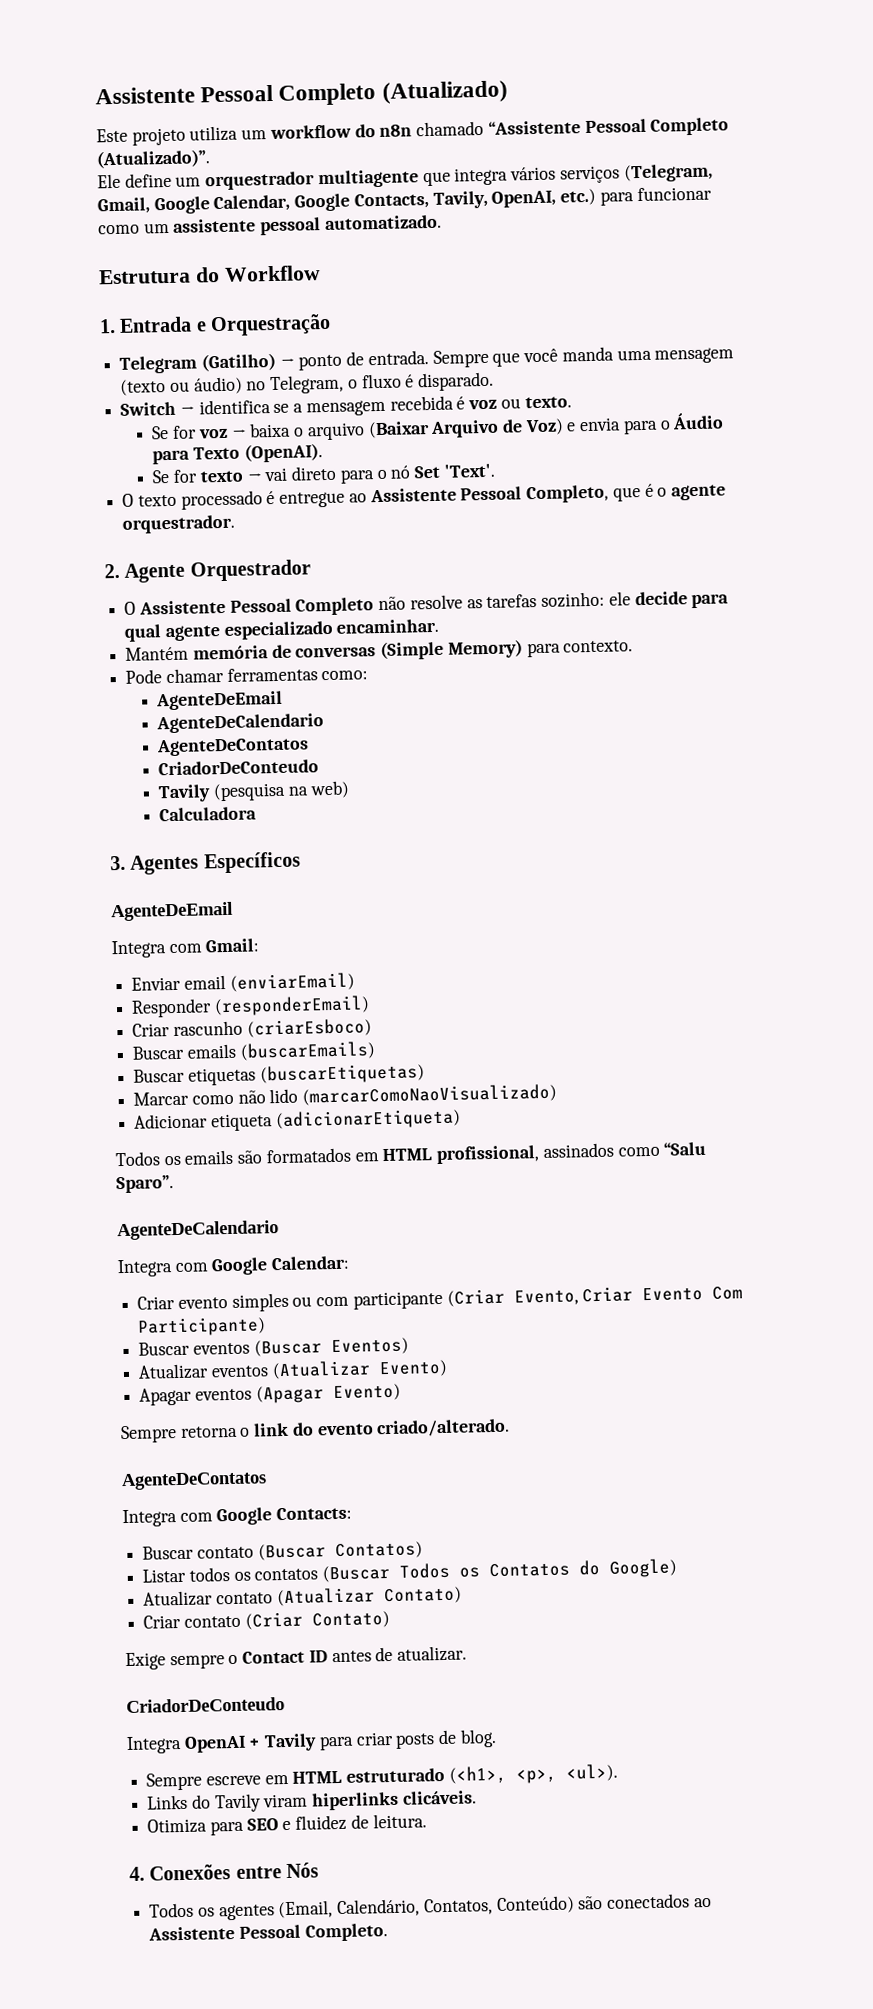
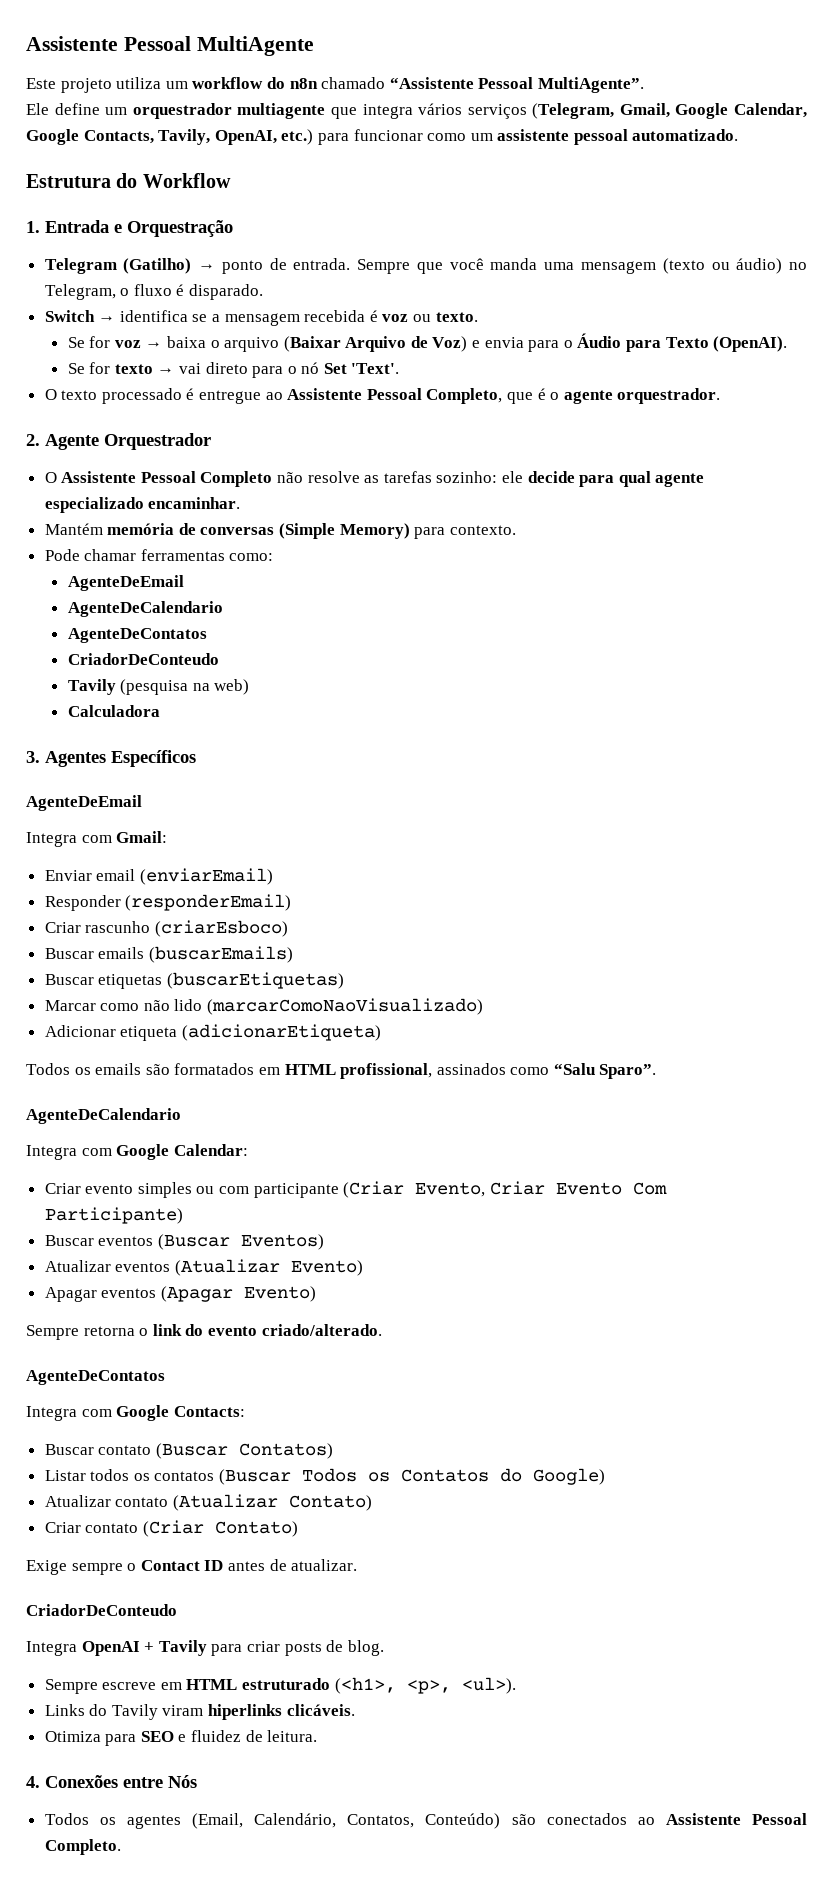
[95,80,508,106] Assistente Pessoal Completo (Atualizado) -> [26,36,314,56] Assistente Pessoal MultiAgente
[650,117,730,136] [96,149,211,169] Completo (Atualizado)”. -> [537,77,644,93] MultiAgente”.

